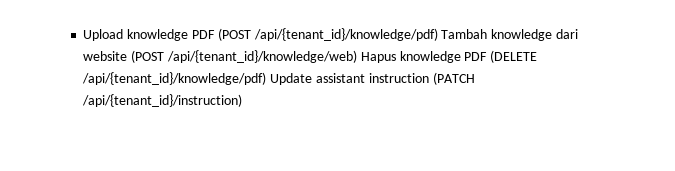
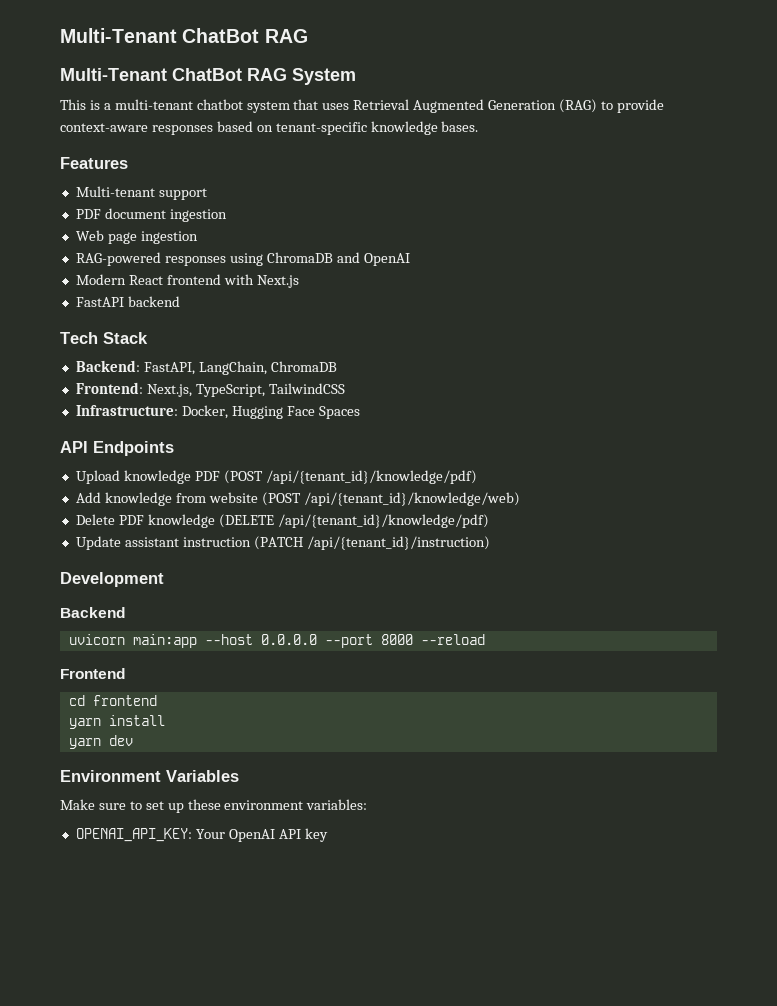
(83, 35) none -> [60,28,308,43] [60,68,356,85] [60,99,664,113] [60,121,479,135] [60,157,128,169] [75,186,207,200] [75,208,227,222] [75,230,198,244] [75,252,410,266] [75,274,299,288] [75,296,180,307] [60,332,148,344] [75,360,337,375] [75,382,345,397] [75,405,360,419] [60,441,174,456] Multi-Tenant ChatBot RAG // Multi-Tenant ChatBot RAG System // This is a multi-tenant chatbot system that uses Retrieval Augmented Generation (RAG) to provide context-aware responses based on tenant-specific knowledge bases. // Features // Multi-tenant support // PDF document ingestion // Web page ingestion // RAG-powered responses using ChromaDB and OpenAI // Modern React frontend with Next.js // FastAPI backend // Tech Stack // Backend: FastAPI, LangChain, ChromaDB // Frontend: Next.js, TypeScript, TailwindCSS // Infrastructure: Docker, Hugging Face Spaces // API Endpoints //
[441,29,578,41] Tambah knowledge dari -> [75,492,206,506] // Add knowledge from
[360,51,488,63] Hapus knowledge PDF -> [75,514,215,528] // Delete PDF knowledge
(267, 78) none -> (489, 521) //
(243, 100) none -> [60,572,164,587] [60,607,125,618] [68,634,485,648] [60,668,125,679] [68,695,157,706] [68,715,165,729] [68,735,133,749] [60,770,239,782] [60,799,368,813] [75,828,328,842] // Development // Backend // uvicorn main:app --host 0.0.0.0 --port 8000 --reload // Frontend // cd frontend // yarn install // yarn dev // Environment Variables // Make sure to set up these environment variables: // OPENAI_API_KEY: Your OpenAI API key

